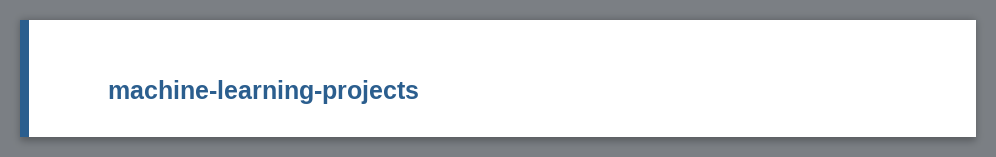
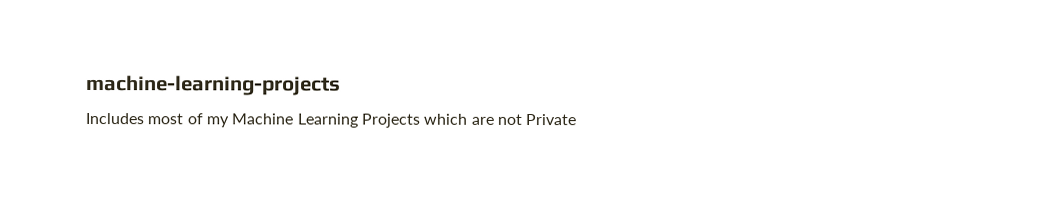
(419, 92) none -> [85,112,577,128] // Includes most of my Machine Learning Projects which are not Private

